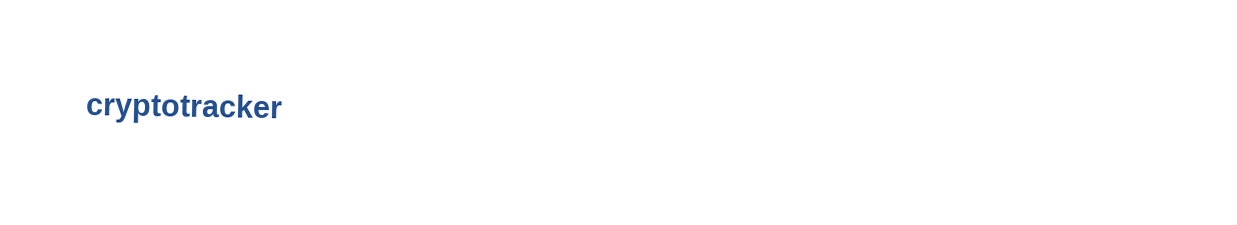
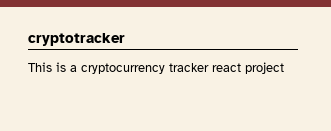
(283, 108) none -> [28,62,284,74] // This is a cryptocurrency tracker react project

